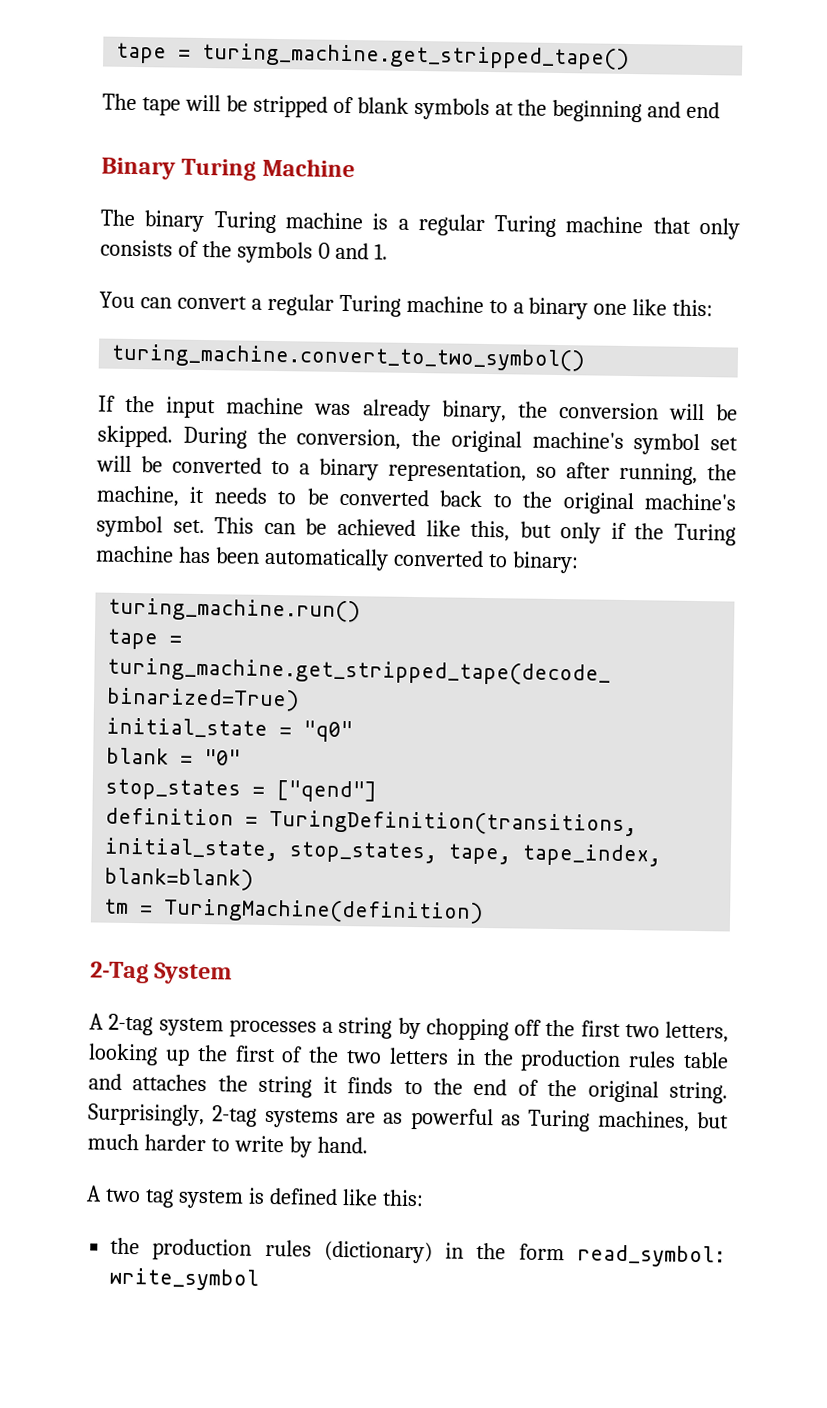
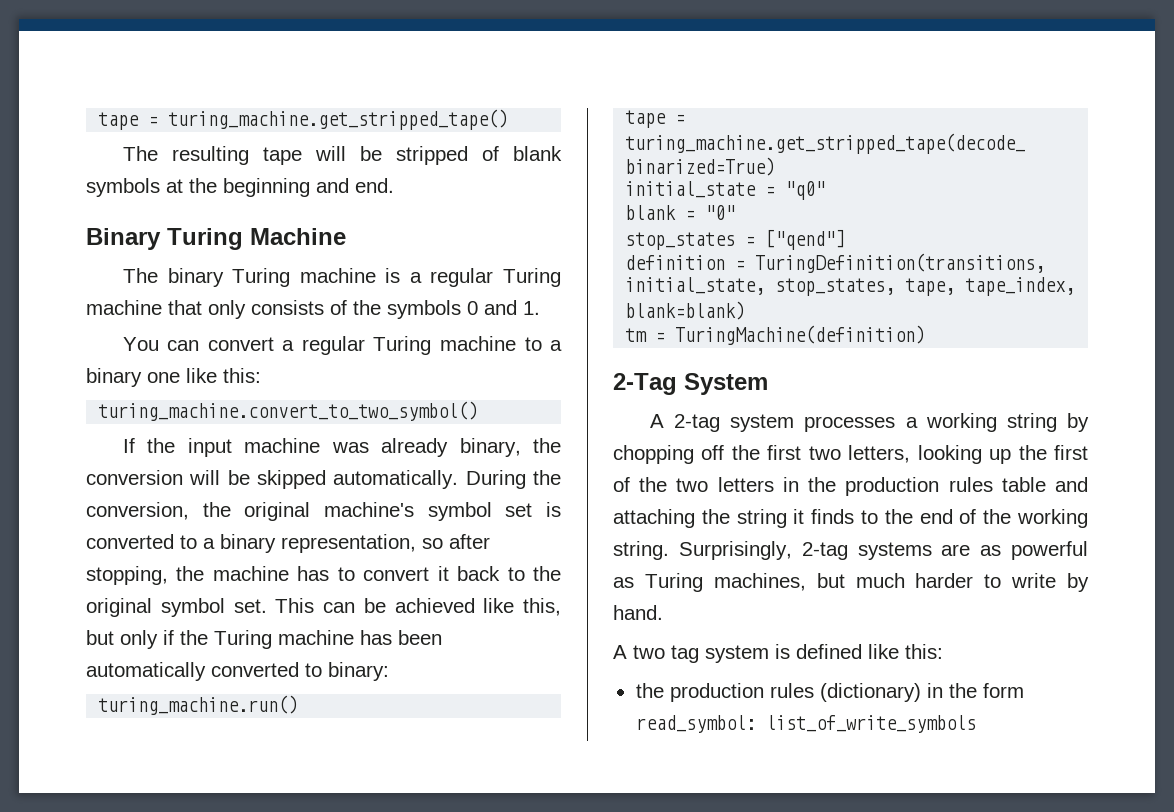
(137, 102) none -> [171,146,249,165] resulting
[686,101,721,119] end -> [355,178,394,193] end.
[97,425,173,448] skipped. -> [257,470,459,489] skipped automatically.
[96,455,163,473] will be -> [546,502,561,517] is
[619,462,737,485] [96,485,430,507] running, the machine, it needs to be converted -> [86,566,449,585] stopping, the machine has to convert it
[643,493,736,511] machine's -> (152, 607) none
(333, 1027) none -> [925,413,997,432] working
[132,1074,208,1092] attaches -> [613,509,695,528] attaching
[587,1080,659,1103] original -> [1017,509,1088,528] working
[109,1267,260,1291] write_symbol -> [765,715,976,733] list_of_write_symbols

